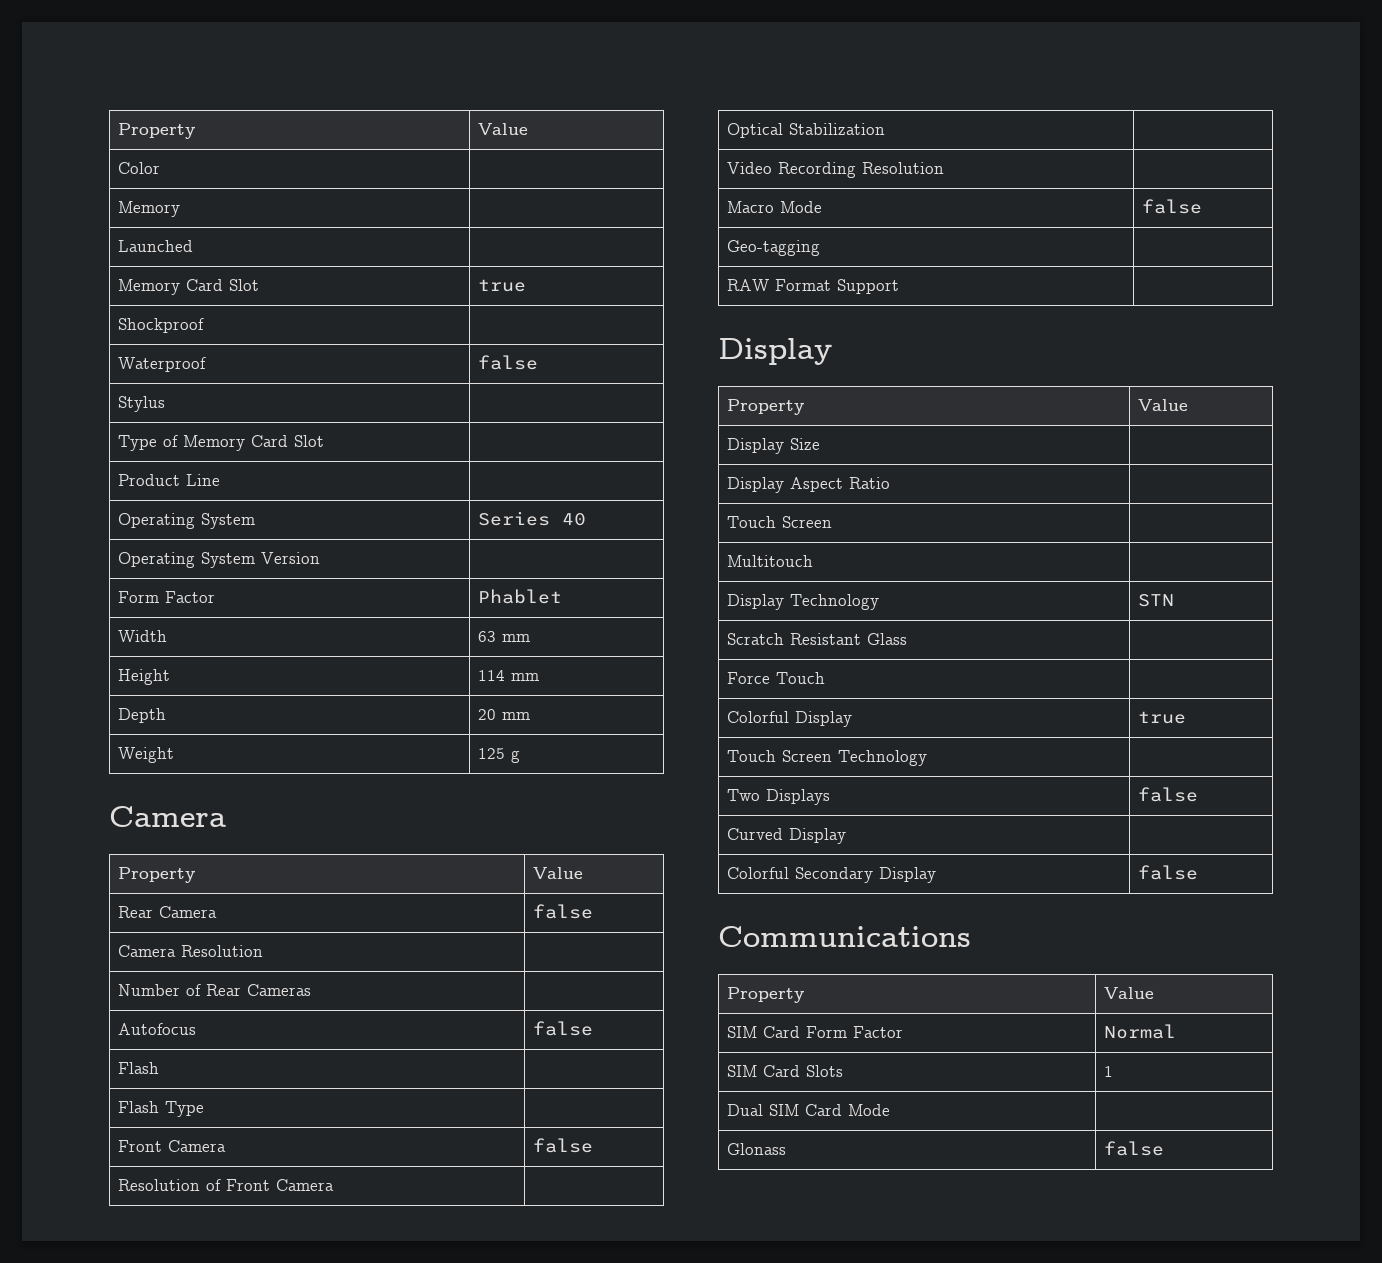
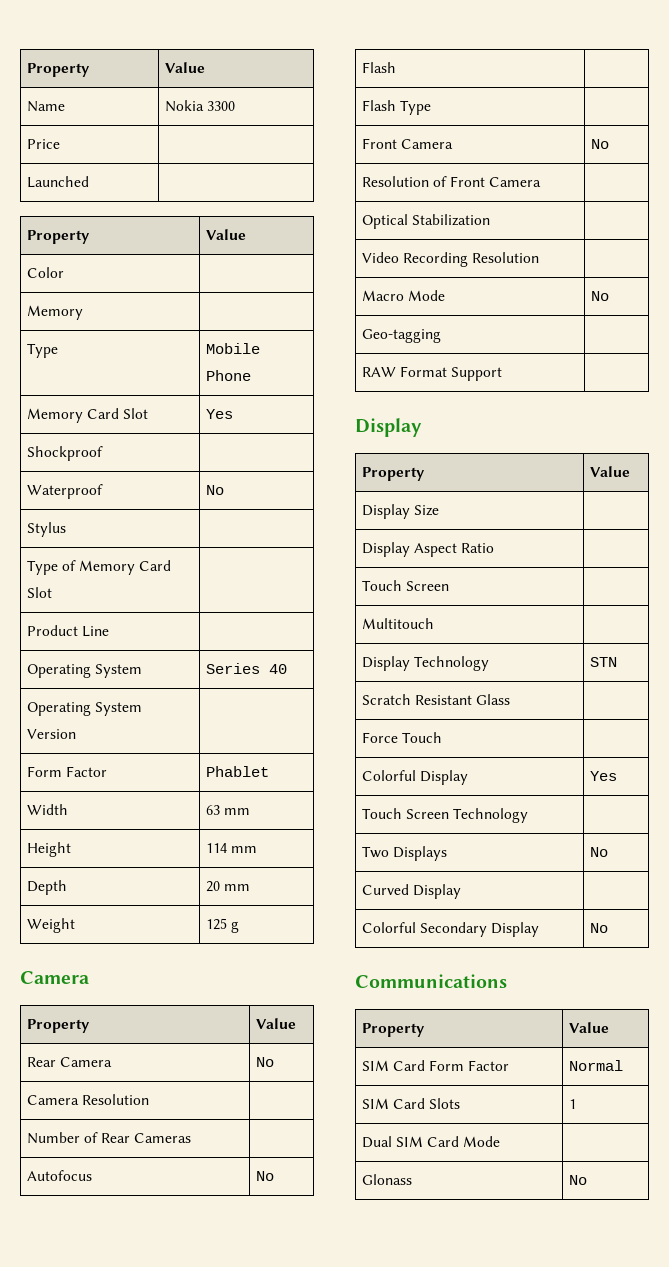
[117,123,195,139] [477,123,528,135] Property | Value -> [26,63,90,77] [164,62,205,73] [26,101,65,112] [164,100,236,112] [26,139,60,149] [26,176,89,188] [26,230,90,244] [205,229,246,240] Property | Value // Name | Nokia 3300 // Price | // Launched | // Property | Value
[117,240,193,252] [117,279,259,295] [477,279,526,292] Launched | // Memory Card Slot | true -> [26,343,58,358] [205,343,260,354] [205,370,251,381] [26,408,149,423] [205,409,233,419] Type | Mobile Phone // Memory Card Slot | Yes
[477,355,538,370] false -> [205,485,224,495] No
[532,904,593,919] false -> [255,1057,274,1067] No
[532,1021,593,1036] false -> [255,1171,274,1181] No
[532,1138,593,1153] false -> [590,139,609,149] No
[1141,199,1202,214] false -> [590,291,609,301] No
[1137,711,1186,724] true -> [589,771,617,781] Yes
[1137,787,1198,802] false -> [589,847,608,857] No
[1137,865,1198,880] false -> [589,923,608,933] No
[1103,1141,1164,1156] false -> [568,1175,587,1185] No

